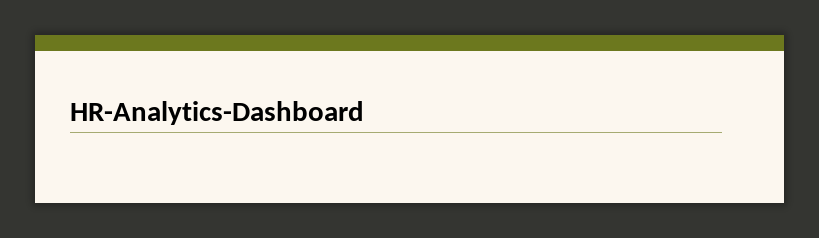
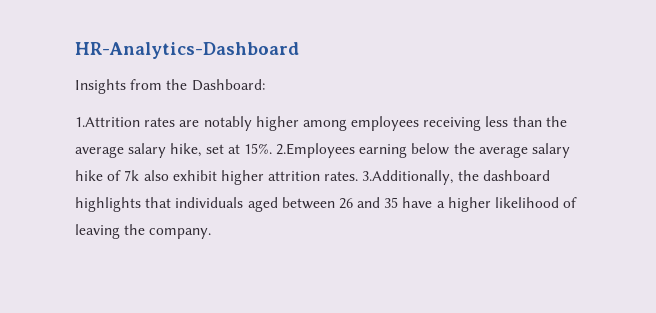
(364, 113) none -> [75,79,265,94] [75,116,567,131] [75,143,571,158] [75,170,550,185] [75,197,578,212] [75,224,212,239] // Insights from the Dashboard: // 1.Attrition rates are notably higher among employees receiving less than the average salary hike, set at 15%. 2.Employees earning below the average salary hike of 7k also exhibit higher attrition rates. 3.Additionally, the dashboard highlights that individuals aged between 26 and 35 have a higher likelihood of leaving the company.

